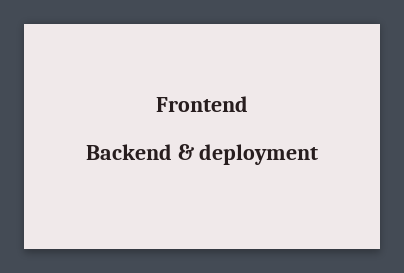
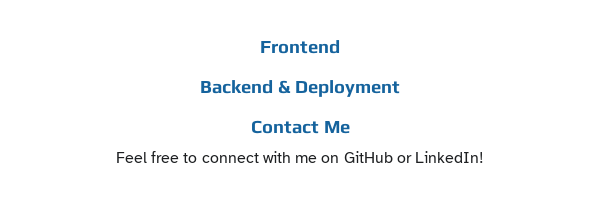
[199,144,319,165] deployment -> [294,80,400,97] [250,120,350,134] [115,151,485,163] Deployment // Contact Me // Feel free to connect with me on GitHub or LinkedIn!

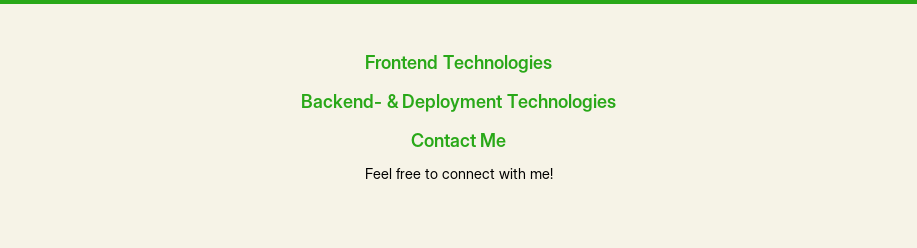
[200,80,274,94] // Backend -> [442,55,552,73] [300,94,382,108] Technologies // Backend-
(400, 88) none -> [507,94,617,112] Technologies
[295,151,485,163] me on GitHub or LinkedIn! -> [529,168,553,179] me!

